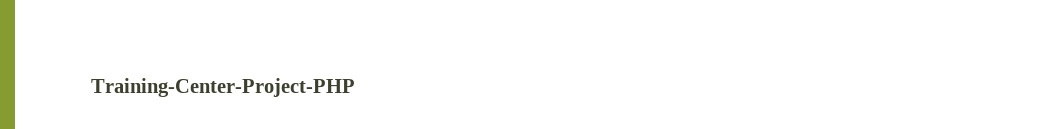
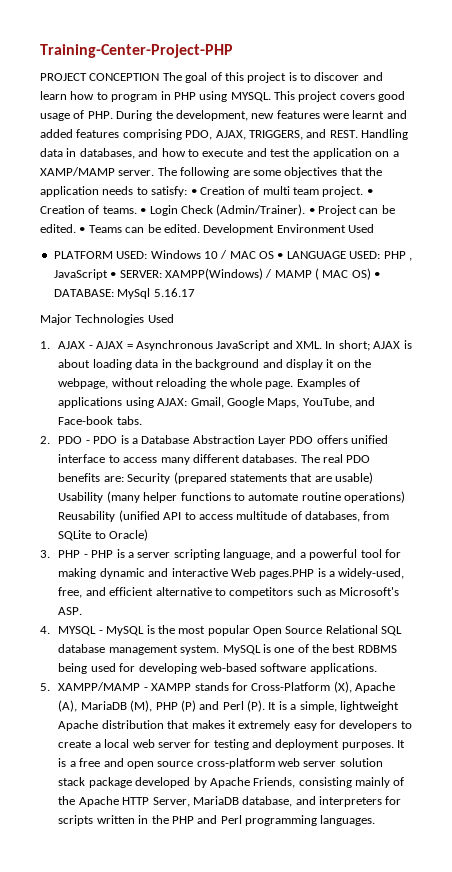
(355, 87) none -> [40,72,383,83] [40,91,406,102] [40,110,407,121] [40,129,408,140] [40,148,399,159] [40,167,382,178] [40,186,373,197] [40,204,395,216] [40,224,374,235] [53,250,412,261] [53,268,381,280] [53,288,195,299] [40,314,174,325] [40,340,412,351] [58,359,372,370] [58,378,361,389] [58,397,376,408] [58,416,142,425] [40,435,389,446] [58,454,371,465] [58,472,374,484] [58,491,406,503] [58,510,390,522] [58,529,149,541] [40,549,401,560] [58,568,405,579] [58,587,400,598] [58,607,83,615] [40,625,403,636] [58,644,397,655] [58,663,377,674] [40,681,396,693] [58,700,399,712] [58,720,412,731] [58,739,406,750] [58,758,383,769] [58,777,405,788] [58,796,402,807] [58,815,376,826] // PROJECT CONCEPTION The goal of this project is to discover and learn how to program in PHP using MYSQL. This project covers good usage of PHP. During the development, new features were learnt and added features comprising PDO, AJAX, TRIGGERS, and REST. Handling data in databases, and how to execute and test the application on a XAMP/MAMP server. The following are some objectives that the application needs to satisfy: • Creation of multi team project. • Creation of teams. • Login Check (Admin/Trainer). • Project can be edited. • Teams can be edited. Development Environment Used // PLATFORM USED: Windows 10 / MAC OS • LANGUAGE USED: PHP , JavaScript • SERVER: XAMPP(Windows) / MAMP ( MAC OS) • DATABASE: MySql 5.16.17 // Major Technologies Used // 1. AJAX - AJAX = Asynchronous JavaScript and XML. In short; AJAX is about loading data in the background and display it on the webpage, without reloading the whole page. Examples of applications using AJAX: Gmail, Google Maps, YouTube, and Face-book tabs. // 2. PDO - PDO is a Database Abstraction Layer PDO offers unified interface to access many different databases. The real PDO benefits are: Security (prepared statements that are usable) Usability (many helper functions to automate routine operations) Reusability (unified API to access multitude of databases, from SQLite to Oracle) // 3. PHP - PHP is a server scripting language, and a powerful tool for making dynamic and interactive Web pages.PHP is a widely-used, free, and efficient alternative to competitors such as Microsoft's ASP. // 4. MYSQL - MySQL is the most popular Open Source Relational SQL database management system. MySQL is one of the best RDBMS being used for developing web-based software applications. // 5. XAMPP/MAMP - XAMPP stands for Cross-Platform (X), Apache (A), MariaDB (M), PHP (P) and Perl (P). It is a simple, lightweight Apache distribution that makes it extremely easy for developers to create a local web server for testing and deployment purposes. It is a free and open source cross-platform web server solution stack package developed by Apache Friends, consisting mainly of the Apache HTTP Server, MariaDB database, and interpreters for scripts written in the PHP and Perl programming languages.

